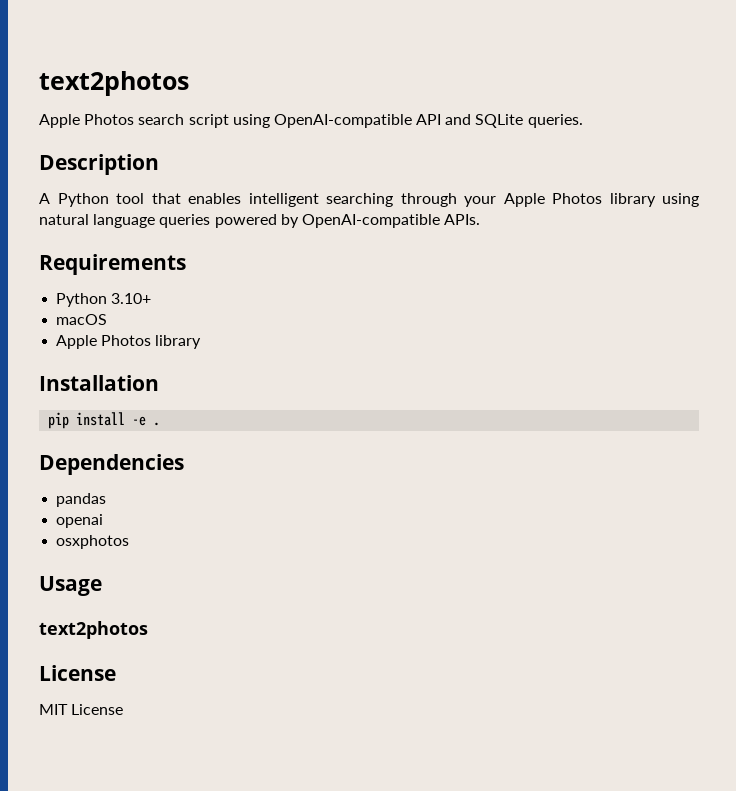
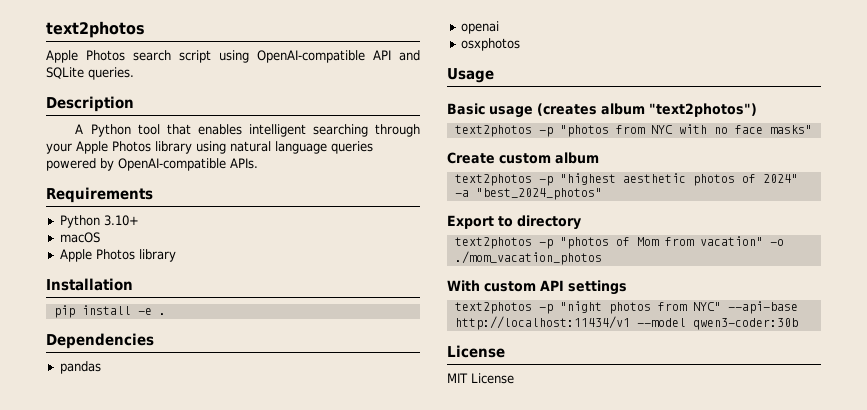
[39,621,148,639] text2photos -> [447,103,757,118] [454,124,812,137] [447,152,599,164] [454,173,798,186] [454,188,602,200] [447,215,581,230] [454,236,784,249] [454,251,602,265] [447,280,627,295] [454,301,798,314] [454,316,798,330] Basic usage (creates album "text2photos") // text2photos -p "photos from NYC with no face masks" // Create custom album // text2photos -p "highest aesthetic photos of 2024" -a "best_2024_photos" // Export to directory // text2photos -p "photos of Mom from vacation" -o ./mom_vacation_photos // With custom API settings // text2photos -p "night photos from NYC" --api-base http://localhost:11434/v1 --model qwen3-coder:30b

